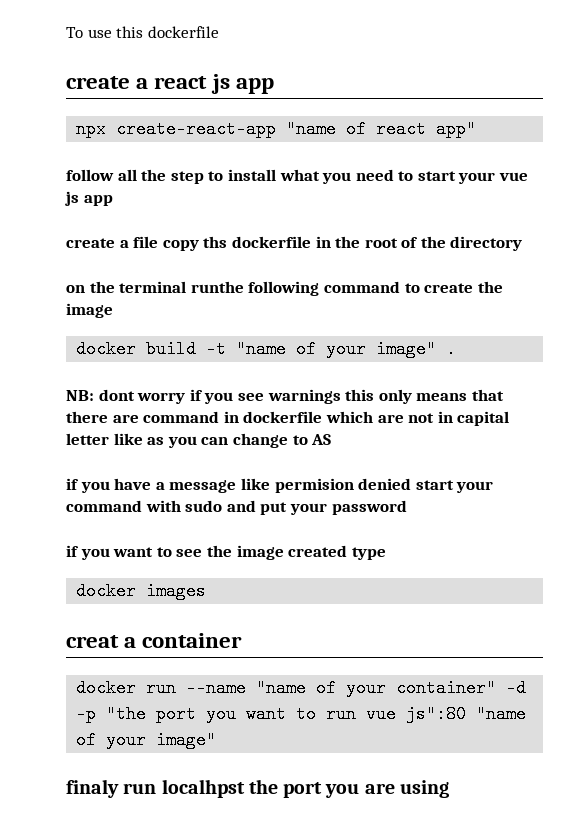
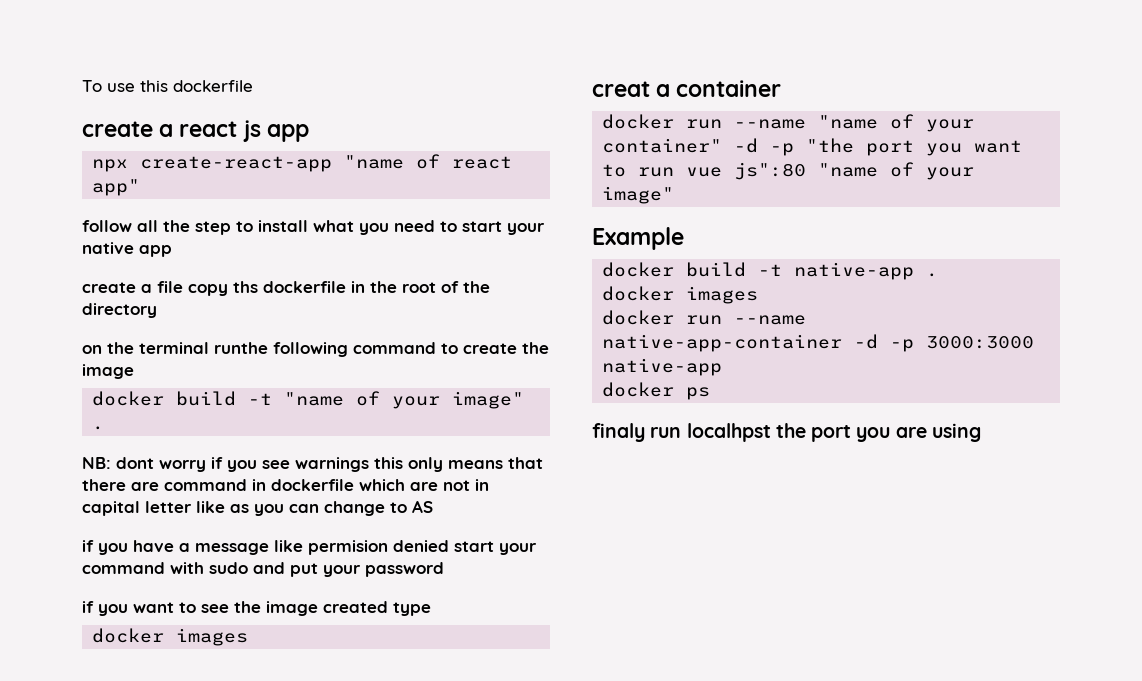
[499,172,529,181] [65,191,79,206] vue js -> [82,242,134,254] native
(217, 740) none -> [592,227,684,250] [602,262,939,280] [602,286,759,304] [602,310,807,325] [602,334,1035,352] [602,358,723,376] [602,382,711,400] // Example // docker build -t native-app . // docker images // docker run --name native-app-container -d -p 3000:3000 native-app // docker ps

